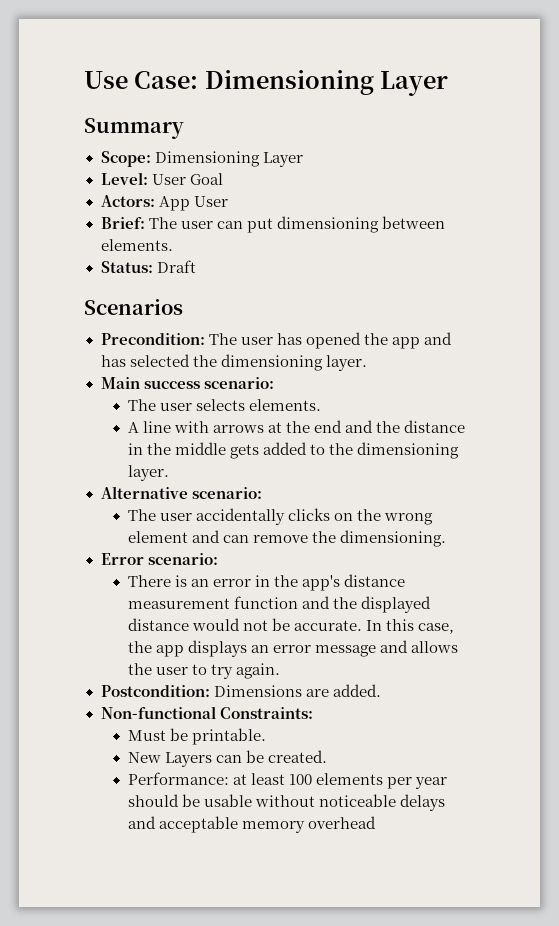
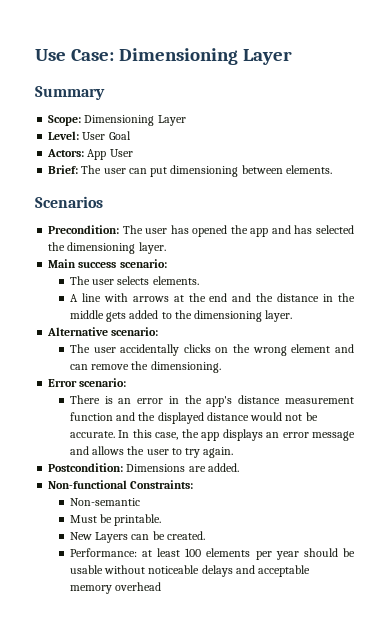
[100,260,196,273] // Status: Draft -> (332, 169) none
(313, 713) none -> [69,498,140,506] // Non-semantic

